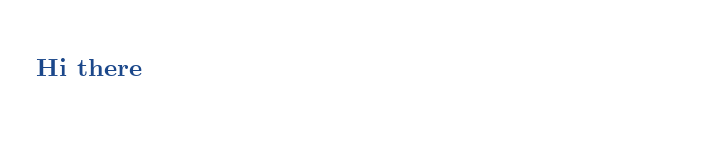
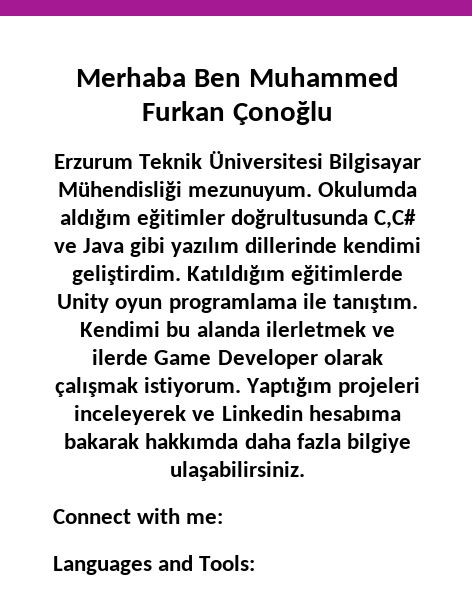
[36,58,142,76] Hi there -> [76,67,399,87] [142,101,333,125] [54,151,421,173] [57,181,418,201] [59,209,417,229] [53,237,422,257] [71,265,404,285] [57,293,418,313] [80,321,395,337] [92,349,383,369] [54,377,421,397] [74,405,401,425] [64,433,411,453] [170,461,305,481] [53,508,224,524] [53,555,256,575] Merhaba Ben Muhammed Furkan Çonoğlu // Erzurum Teknik Üniversitesi Bilgisayar Mühendisliği mezunuyum. Okulumda aldığım eğitimler doğrultusunda C,C# ve Java gibi yazılım dillerinde kendimi geliştirdim. Katıldığım eğitimlerde Unity oyun programlama ile tanıştım. Kendimi bu alanda ilerletmek ve ilerde Game Developer olarak çalışmak istiyorum. Yaptığım projeleri inceleyerek ve Linkedin hesabıma bakarak hakkımda daha fazla bilgiye ulaşabilirsiniz. // Connect with me: // Languages and Tools:

